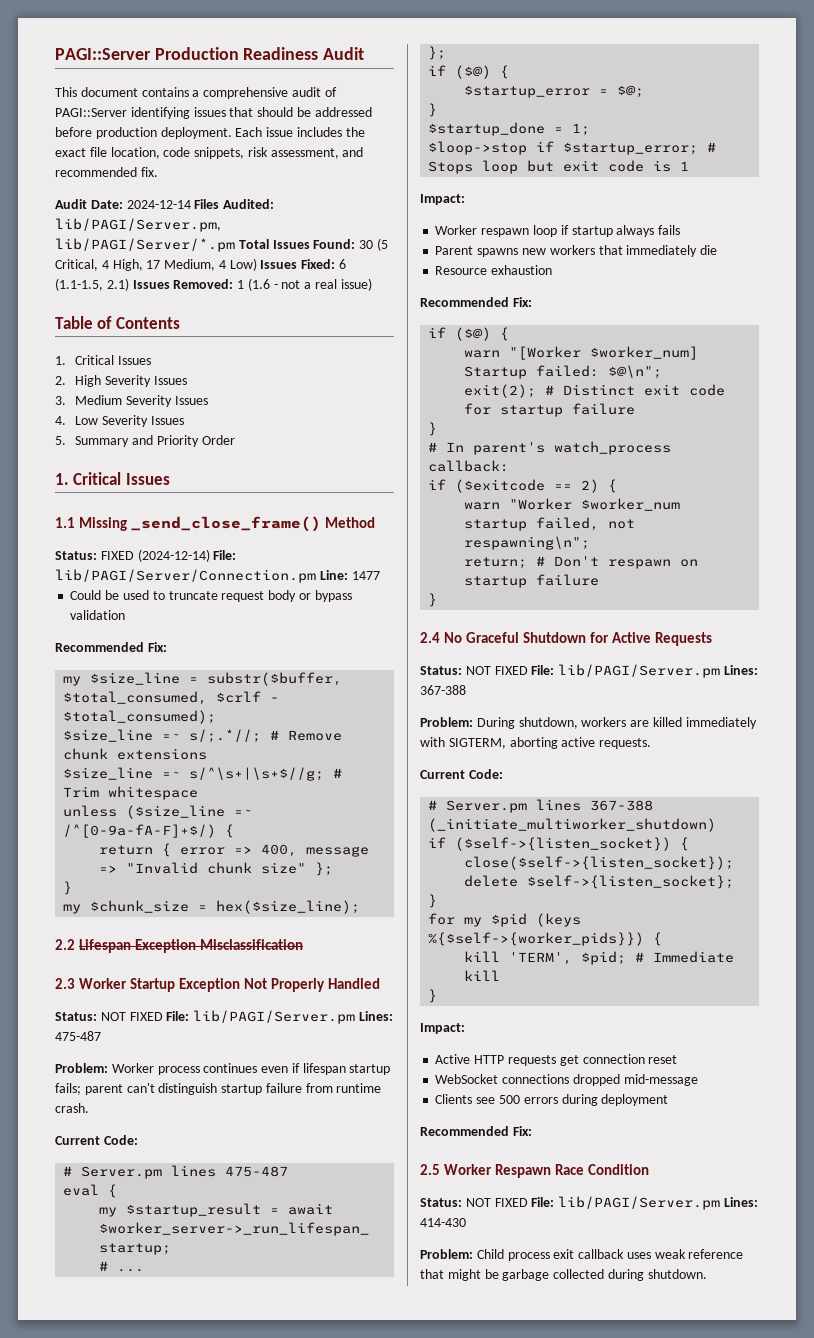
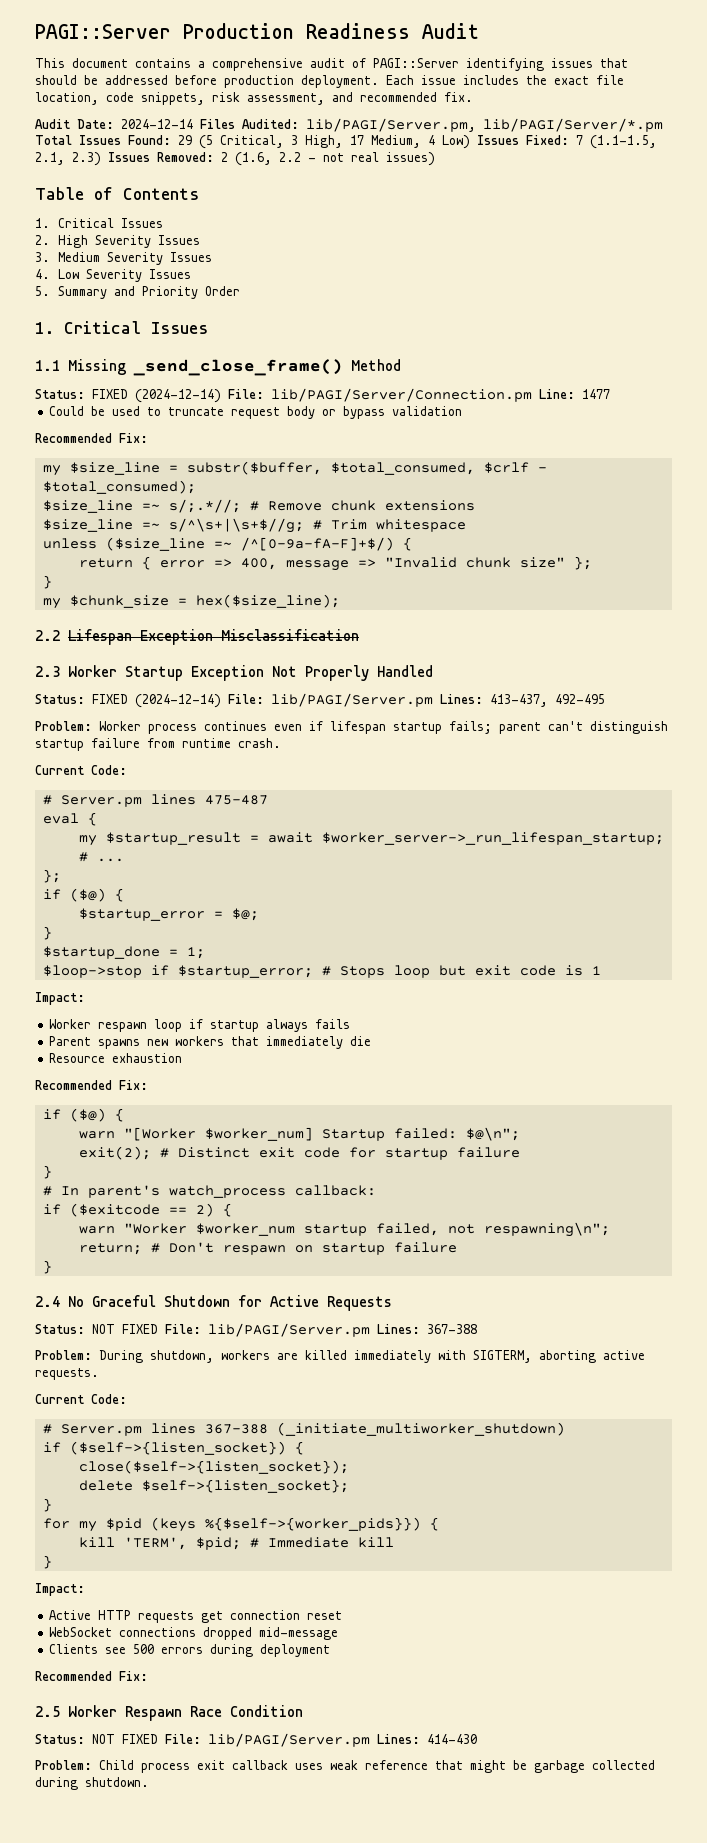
[359,240,374,249] 30 -> [178,135,192,145] 29
[101,260,109,269] 4 -> [291,135,298,145] 3
[339,259,347,269] [55,278,372,291] 6 (1.1-1.5, 2.1) Issues Removed: 1 (1.6 - not a real issue) -> [576,135,657,149] [35,152,435,166] 7 (1.1-1.5, 2.1, 2.3) Issues Removed: 2 (1.6, 2.2 - not real issues)
[100,1010,393,1024] [55,1031,101,1041] NOT FIXED File: lib/PAGI/Server.pm Lines: 475-487 -> [92,693,605,708] FIXED (2024-12-14) File: lib/PAGI/Server.pm Lines: 413-437, 492-495

